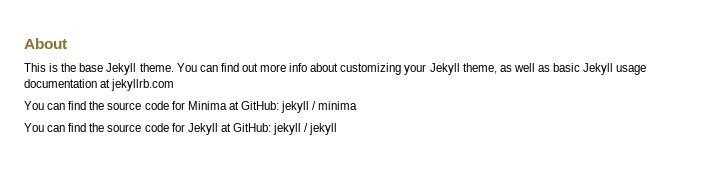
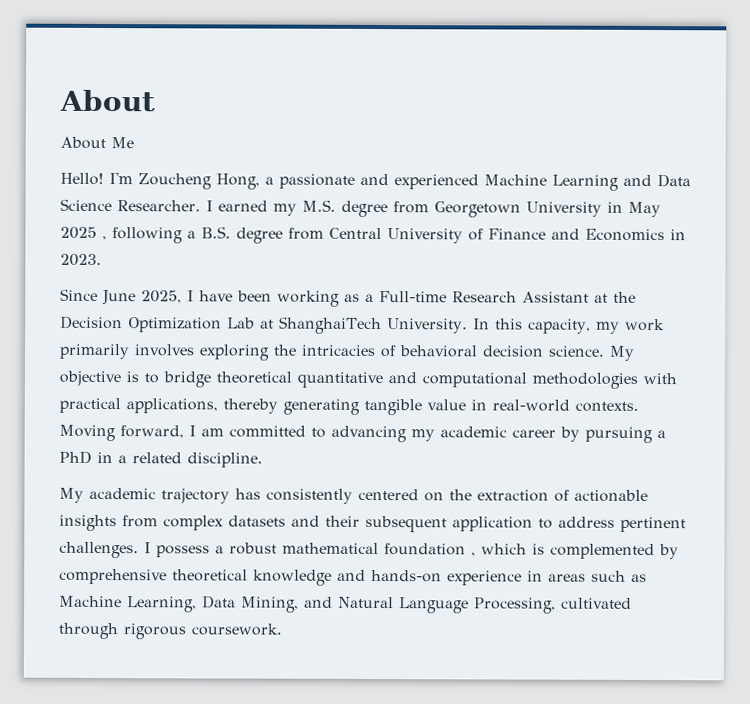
[24,63,647,75] [24,79,175,91] [24,101,358,113] [24,123,338,135] This is the base Jekyll theme. You can find out more info about customizing your Jekyll theme, as well as basic Jekyll usage documentation at jekyllrb.com // You can find the source code for Minima at GitHub: jekyll / minima // You can find the source code for Jekyll at GitHub: jekyll / jekyll -> [60,136,134,150] [60,172,691,191] [60,198,661,218] [60,226,686,244] [60,253,102,266] [60,288,636,307] [60,315,665,335] [59,343,635,361] [59,370,677,389] [59,397,639,416] [59,424,666,444] [59,450,263,468] [59,487,648,504] [59,514,686,533] [59,541,679,560] [59,568,647,586] [59,595,632,614] [58,622,283,640] About Me // Hello! I'm Zoucheng Hong, a passionate and experienced Machine Learning and Data Science Researcher. I earned my M.S. degree from Georgetown University in May 2025 , following a B.S. degree from Central University of Finance and Economics in 2023. // Since June 2025, I have been working as a Full-time Research Assistant at the Decision Optimization Lab at ShanghaiTech University. In this capacity, my work primarily involves exploring the intricacies of behavioral decision science. My objective is to bridge theoretical quantitative and computational methodologies with practical applications, thereby generating tangible value in real-world contexts. Moving forward, I am committed to advancing my academic career by pursuing a PhD in a related discipline. // My academic trajectory has consistently centered on the extraction of actionable insights from complex datasets and their subsequent application to address pertinent challenges. I possess a robust mathematical foundation , which is complemented by comprehensive theoretical knowledge and hands-on experience in areas such as Machine Learning, Data Mining, and Natural Language Processing, cultivated through rigorous coursework.

